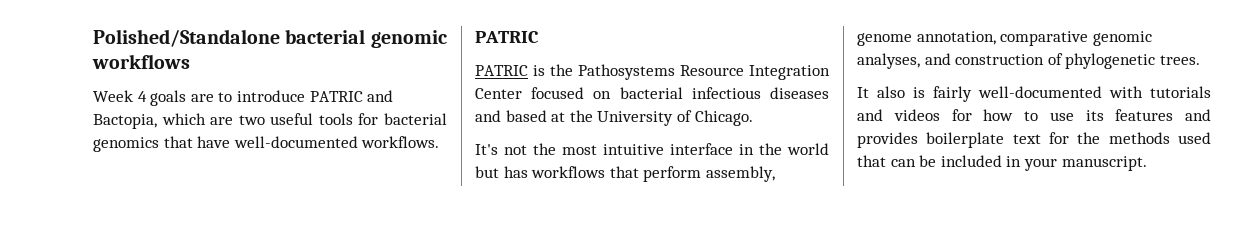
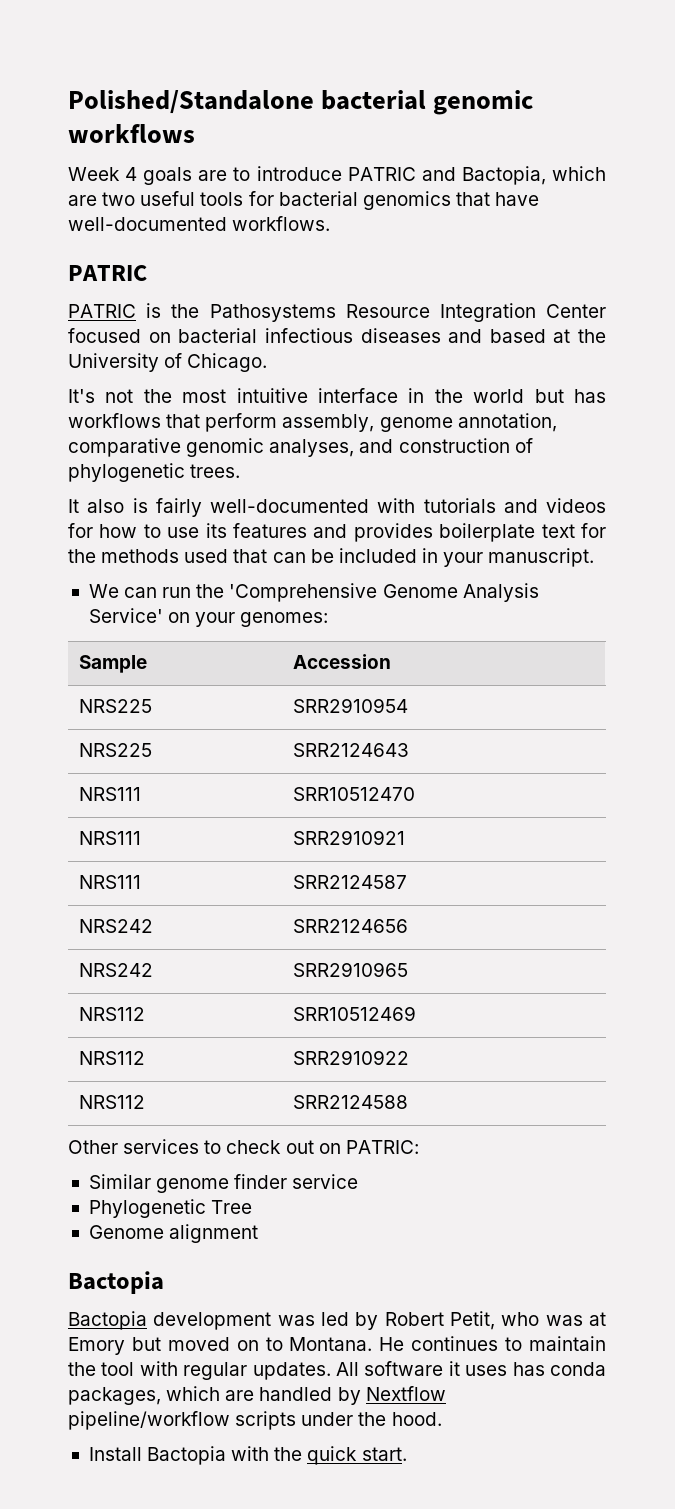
(1147, 163) none -> [88,583,539,602] [88,608,329,627] [79,655,148,673] [293,654,392,669] [79,699,153,713] [293,698,409,713] [79,743,153,757] [293,743,410,757] [79,787,142,801] [293,787,416,801] [79,831,142,845] [293,830,406,845] [79,875,142,889] [293,875,408,889] [79,919,154,933] [293,919,409,933] [79,963,154,977] [293,962,409,977] [79,1007,146,1021] [293,1006,417,1021] [79,1051,146,1065] [293,1050,410,1065] [79,1095,146,1109] [293,1095,409,1109] [68,1139,419,1154] [88,1174,359,1193] [88,1199,253,1218] [88,1224,259,1243] [68,1271,164,1294] [68,1311,606,1330] [68,1336,607,1355] [68,1361,606,1380] [68,1386,446,1405] [68,1411,442,1430] [88,1446,407,1465] // We can run the 'Comprehensive Genome Analysis Service' on your genomes: // Sample | Accession // NRS225 | SRR2910954 // NRS225 | SRR2124643 // NRS111 | SRR10512470 // NRS111 | SRR2910921 // NRS111 | SRR2124587 // NRS242 | SRR2124656 // NRS242 | SRR2910965 // NRS112 | SRR10512469 // NRS112 | SRR2910922 // NRS112 | SRR2124588 // Other services to check out on PATRIC: // Similar genome finder service // Phylogenetic Tree // Genome alignment // Bactopia // Bactopia development was led by Robert Petit, who was at Emory but moved on to Montana. He continues to maintain the tool with regular updates. All software it uses has conda packages, which are handled by Nextflow pipeline/workflow scripts under the hood. // Install Bactopia with the quick start.

